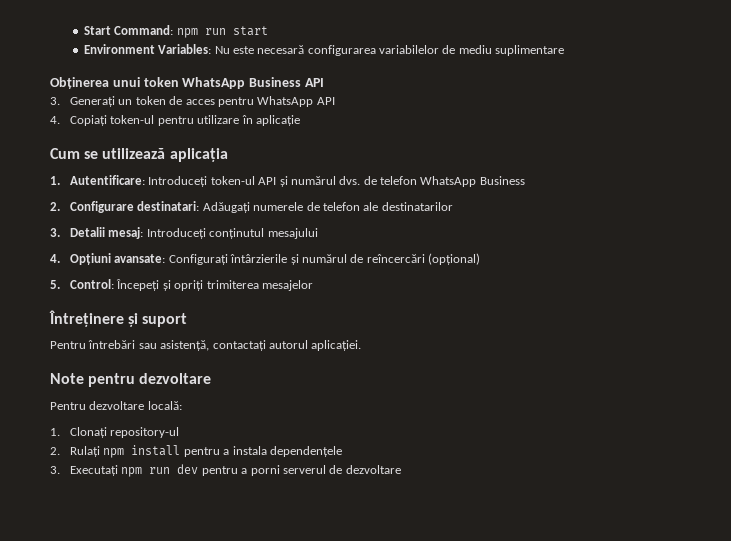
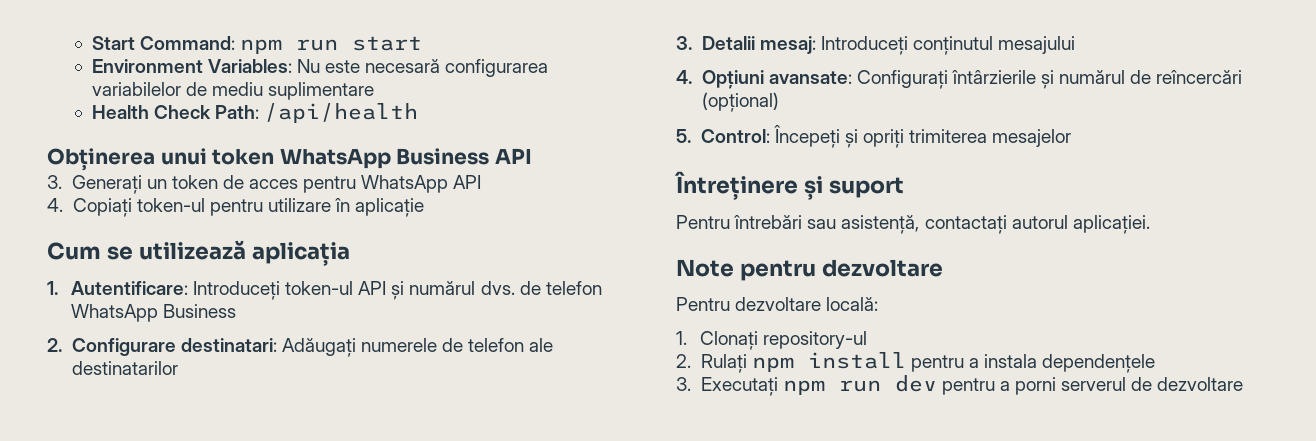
(565, 50) none -> [91,103,419,123] // Health Check Path: /api/health

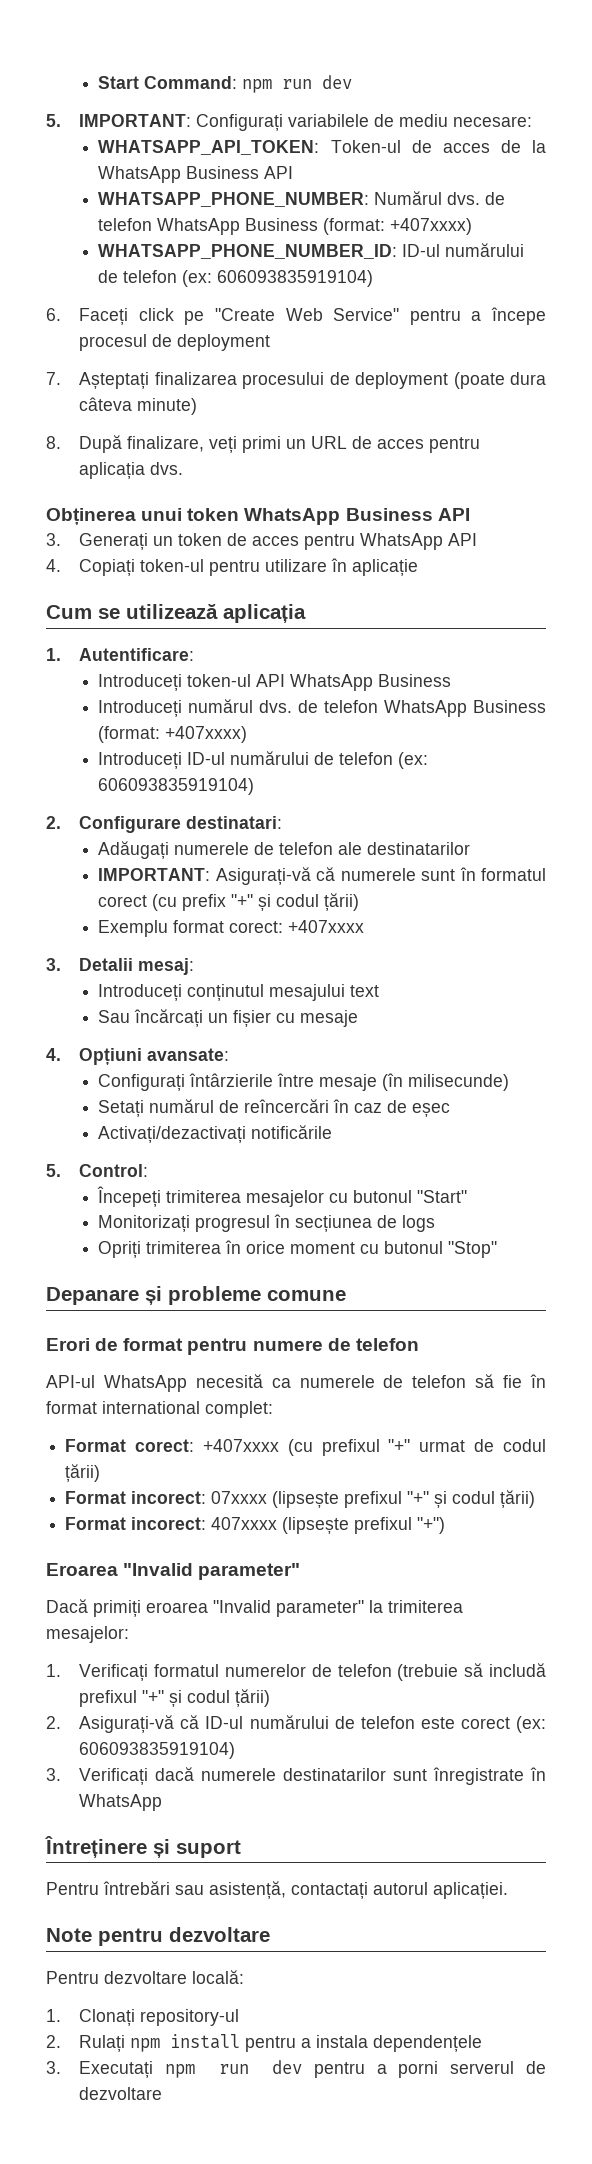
[351,36,422,51] [91,59,549,77] [91,82,375,100] [91,103,419,123] start // Environment Variables: Nu este necesară configurarea variabilelor de mediu suplimentare // Health Check Path: /api/health -> [322,75,353,89] [46,114,533,131] [98,140,546,155] [98,166,294,183] [98,191,506,207] [98,218,473,235] [98,243,525,259] [98,270,374,287] [46,307,546,325] [79,334,271,351] [46,372,546,389] [79,397,198,415] [46,435,481,453] [79,462,184,479] dev // 5. IMPORTANT: Configurați variabilele de mediu necesare: // WHATSAPP_API_TOKEN: Token-ul de acces de la WhatsApp Business API // WHATSAPP_PHONE_NUMBER: Numărul dvs. de telefon WhatsApp Business (format: +407xxxx) // WHATSAPP_PHONE_NUMBER_ID: ID-ul numărului de telefon (ex: 606093835919104) // 6. Faceți click pe "Create Web Service" pentru a începe procesul de deployment // 7. Așteptați finalizarea procesului de deployment (poate dura câteva minute) // 8. După finalizare, veți primi un URL de acces pentru aplicația dvs.
(188, 288) none -> (195, 654) //
[391,281,405,300] și -> [290,674,452,691] [98,700,183,717] WhatsApp Business // Introduceți
(236, 311) none -> [98,726,248,743] [98,751,429,769] [98,778,255,795] (format: +407xxxx) // Introduceți ID-ul numărului de telefon (ex: 606093835919104)
(277, 345) none -> (283, 822) //
(178, 368) none -> [98,867,546,885] [98,893,360,911] [98,920,365,937] // IMPORTANT: Asigurați-vă că numerele sunt în formatul corect (cu prefix "+" și codul țării) // Exemplu format corect: +407xxxx
(816, 45) none -> (195, 966) //
(1076, 45) none -> [350,985,380,997] [98,1009,359,1027] text // Sau încărcați un fișier cu mesaje
(852, 77) none -> (230, 1054) //
[1041,70,1243,89] [701,92,779,112] și numărul de reîncercări (opțional) -> [277,1073,510,1091] [98,1099,451,1117] [98,1125,333,1143] între mesaje (în milisecunde) // Setați numărul de reîncercări în caz de eșec // Activați/dezactivați notificările
[773,125,904,148] Începeți și opriți -> [97,1186,162,1207] // Începeți
(1072, 138) none -> [329,1190,468,1203] [98,1214,436,1232] [98,1240,498,1258] [46,1286,346,1305] [46,1338,419,1355] [46,1374,547,1392] [46,1401,273,1418] [65,1439,546,1456] [65,1464,101,1482] [65,1490,536,1508] [65,1517,446,1534] [46,1563,301,1580] [46,1599,463,1617] [46,1626,129,1643] [46,1663,546,1681] [79,1689,271,1707] [46,1715,546,1733] [79,1742,236,1759] [46,1767,546,1785] [79,1794,163,1811] cu butonul "Start" // Monitorizați progresul în secțiunea de logs // Opriți trimiterea în orice moment cu butonul "Stop" // Depanare și probleme comune // Erori de format pentru numere de telefon // API-ul WhatsApp necesită ca numerele de telefon să fie în format international complet: // Format corect: +407xxxx (cu prefixul "+" urmat de codul țării) // Format incorect: 07xxxx (lipsește prefixul "+" și codul țării) // Format incorect: 407xxxx (lipsește prefixul "+") // Eroarea "Invalid parameter" // Dacă primiți eroarea "Invalid parameter" la trimiterea mesajelor: // 1. Verificați formatul numerelor de telefon (trebuie să includă prefixul "+" și codul țării) // 2. Asigurați-vă că ID-ul numărului de telefon este corect (ex: 606093835919104) // 3. Verificați dacă numerele destinatarilor sunt înregistrate în WhatsApp

